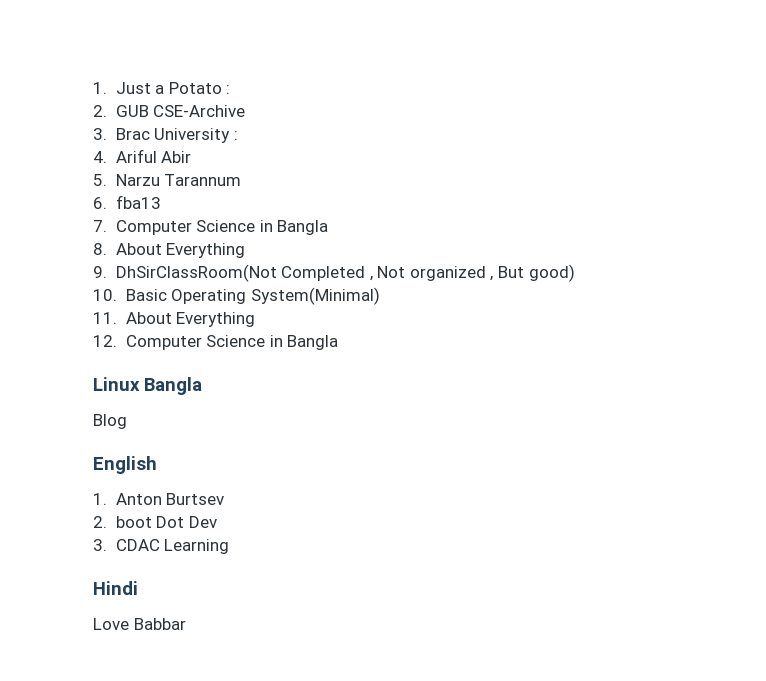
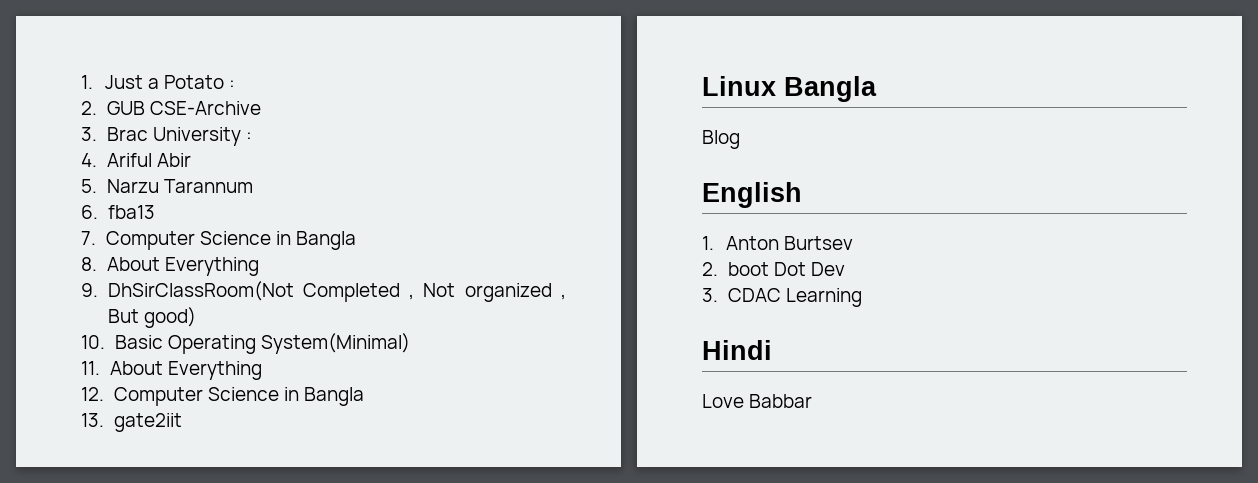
(339, 342) none -> [81,413,182,432] // 13. gate2iit

